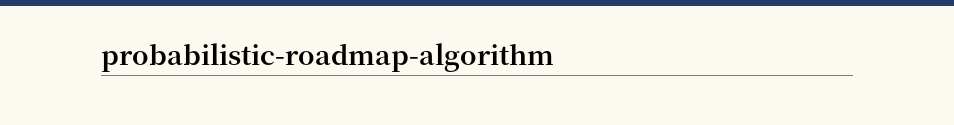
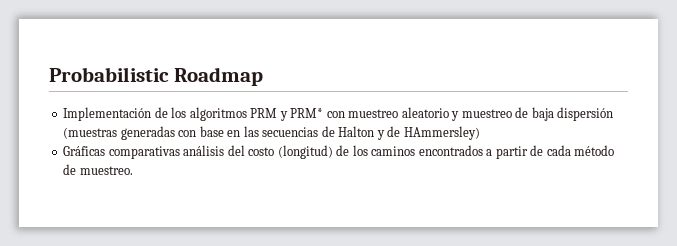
[101,43,554,72] probabilistic-roadmap-algorithm -> [49,67,263,86] [63,107,614,121] [63,126,480,140] [63,145,615,159] [63,164,133,175] Probabilistic Roadmap // Implementación de los algoritmos PRM y PRM* con muestreo aleatorio y muestreo de baja dispersión (muestras generadas con base en las secuencias de Halton y de HAmmersley) // Gráficas comparativas análisis del costo (longitud) de los caminos encontrados a partir de cada método de muestreo.

